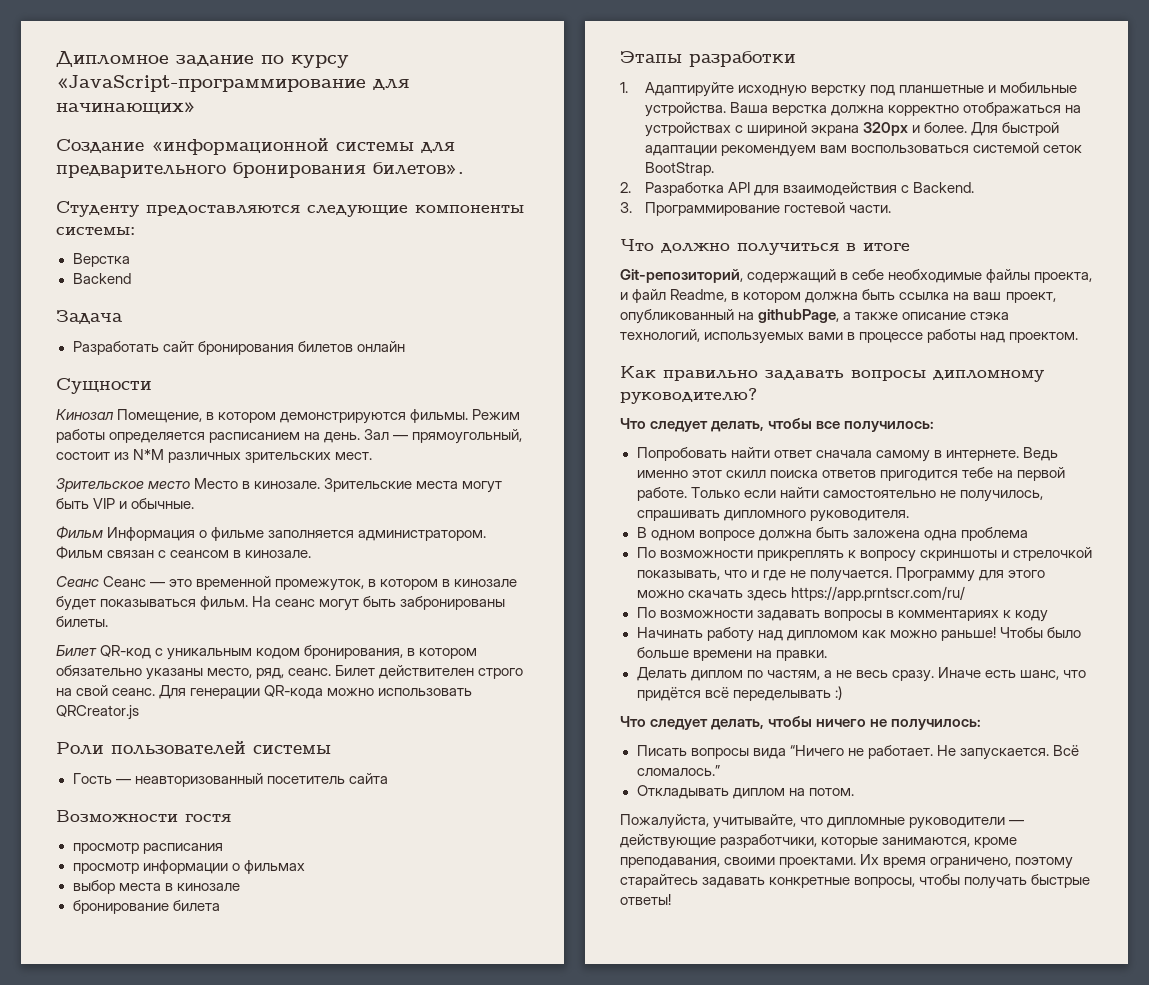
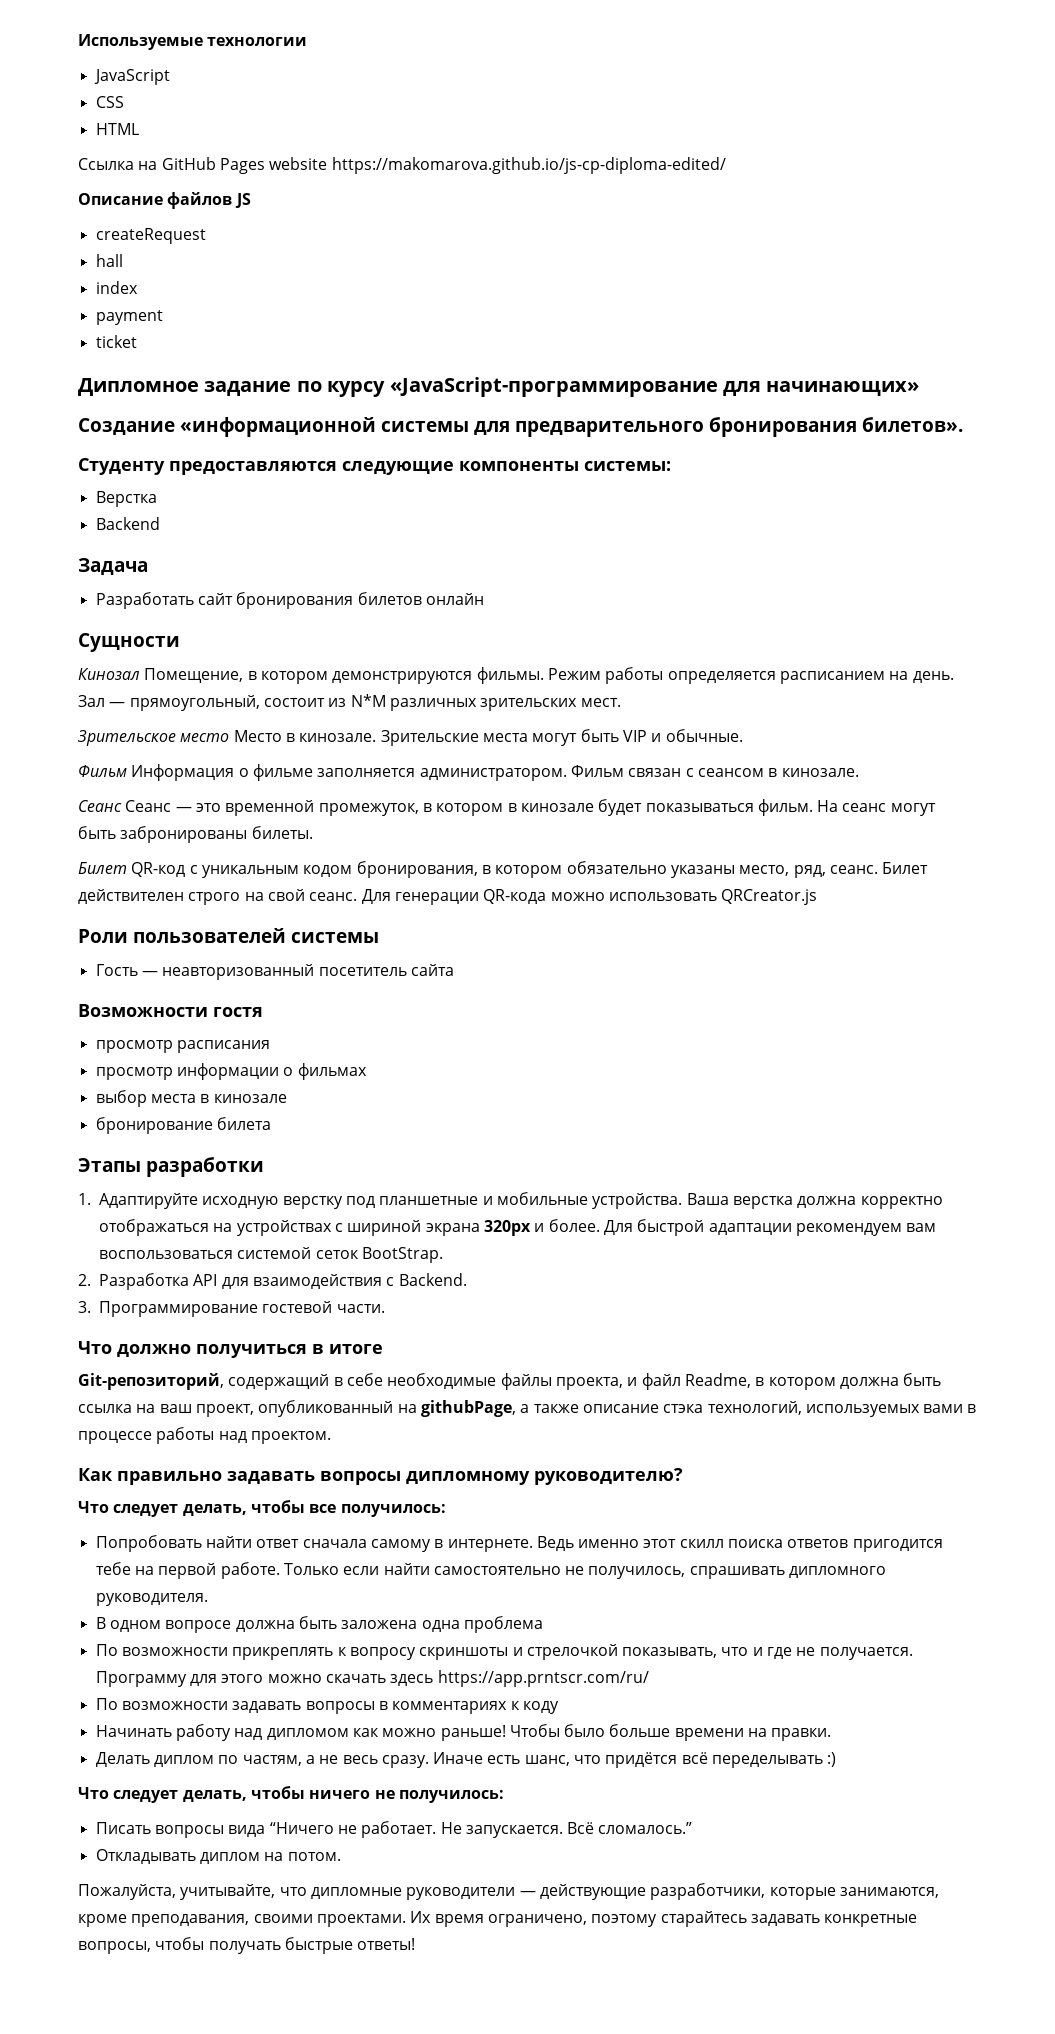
(56, 59) none -> [78,34,308,50] [93,69,170,85] [95,96,124,108] [95,123,139,135] [78,157,726,174] [78,192,251,209] [95,228,206,244] [95,254,123,267] [95,281,138,294] [95,310,163,325] [95,335,137,348] Используемые технологии // JavaScript // CSS // HTML // Ссылка на GitHub Pages website https://makomarova.github.io/js-cp-diploma-edited/ // Описание файлов JS // createRequest // hall // index // payment // ticket //

